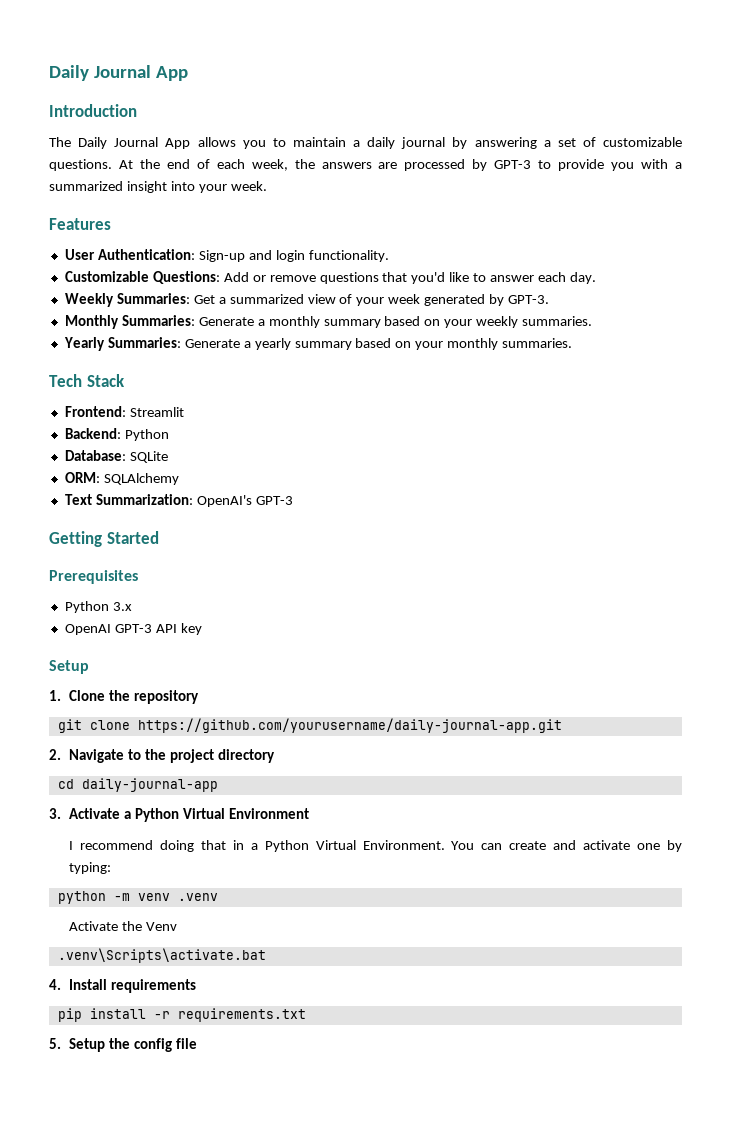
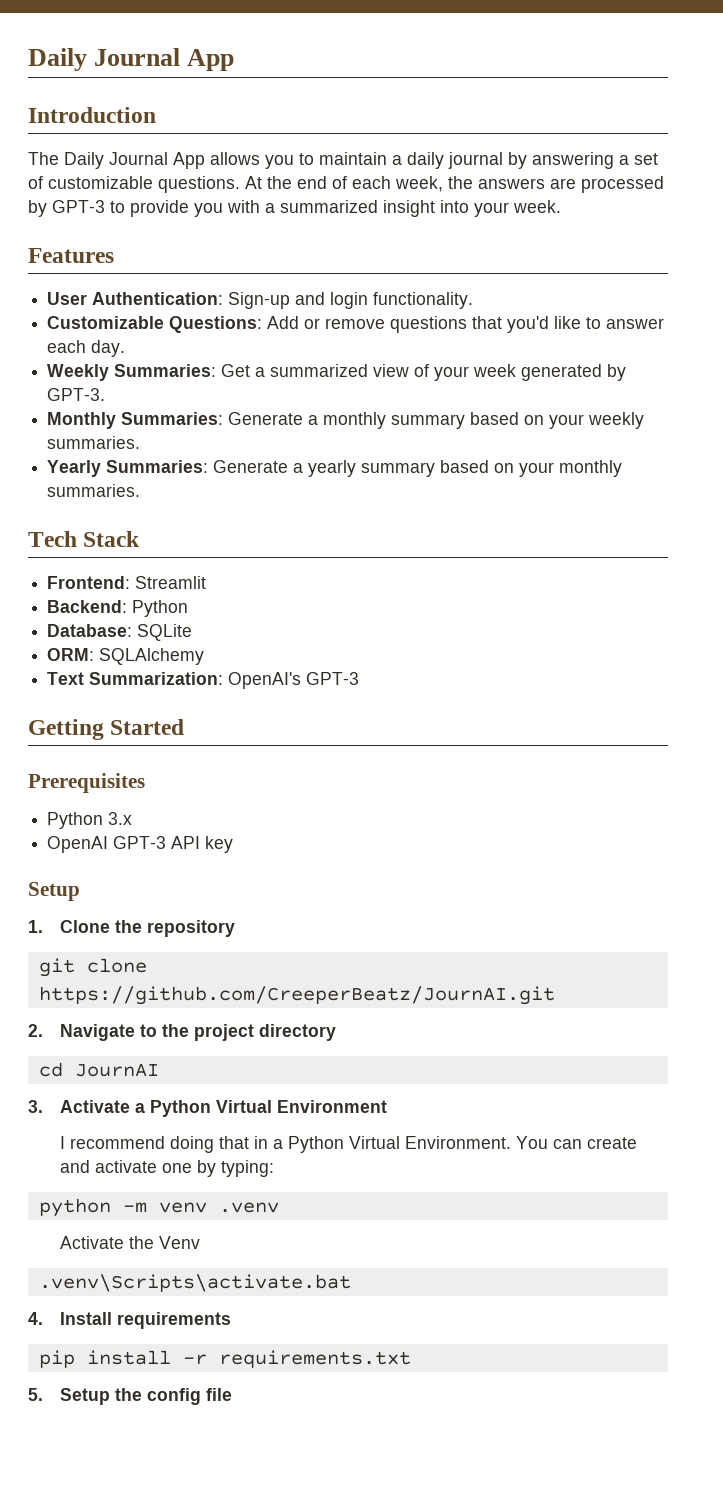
[137,718,562,733] https://github.com/yourusername/daily-journal-app.git -> [38,986,555,1005] https://github.com/CreeperBeatz/JournAI.git
[81,778,218,792] daily-journal-app -> [74,1063,159,1077] JournAI

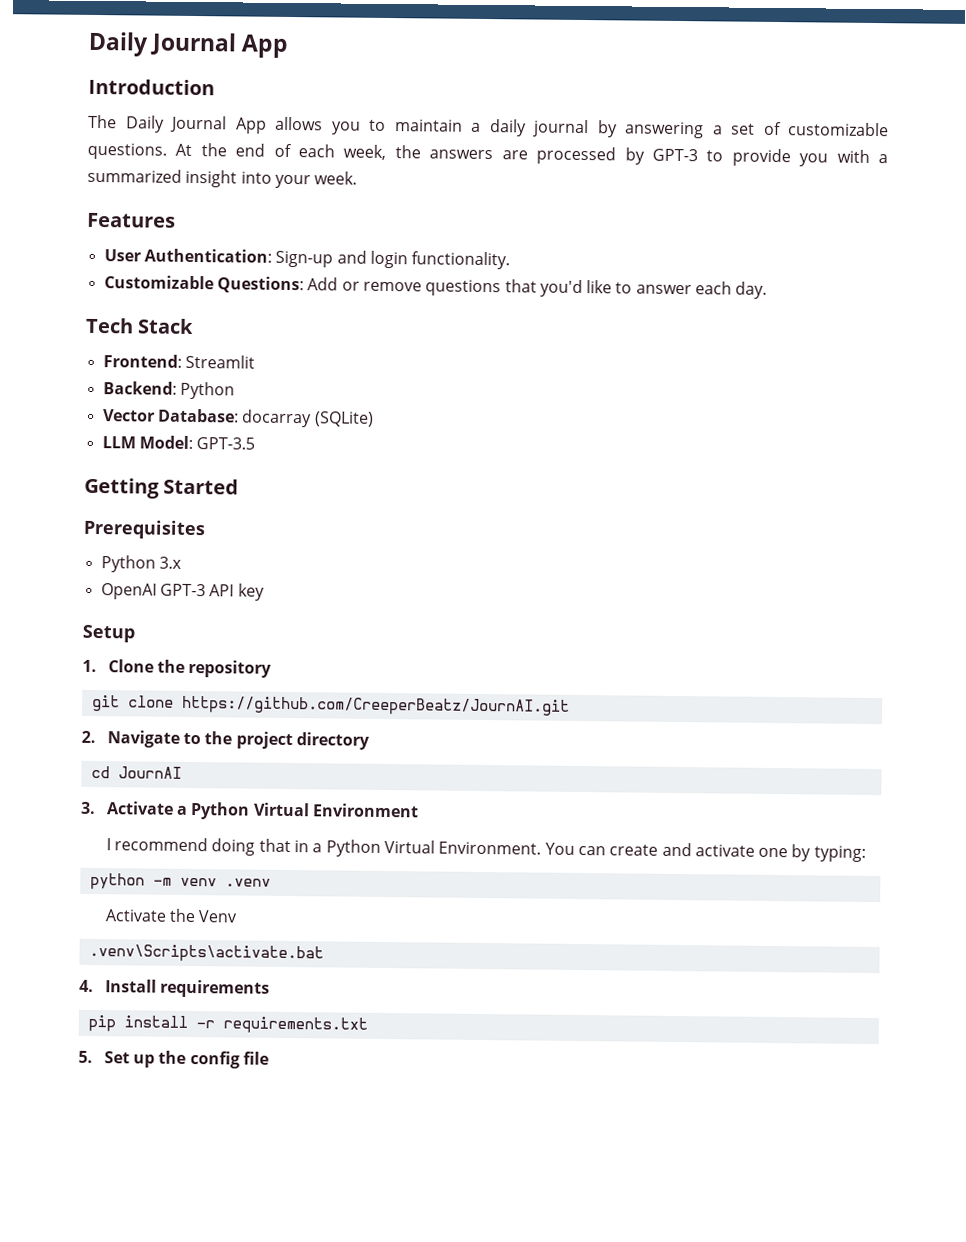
[47,364,627,381] [47,388,106,401] [47,412,645,429] [47,436,141,449] [47,460,623,477] [47,484,141,497] // Weekly Summaries: Get a summarized view of your week generated by GPT-3. // Monthly Summaries: Generate a monthly summary based on your weekly summaries. // Yearly Summaries: Generate a yearly summary based on your monthly summaries. -> (768, 290) none
[47,624,193,641] [47,648,205,665] [47,672,360,689] Database: SQLite // ORM: SQLAlchemy // Text Summarization: OpenAI's GPT-3 -> [102,408,374,428] [101,435,256,450] Vector Database: docarray (SQLite) // LLM Model: GPT-3.5
[60,1388,111,1405] Setup -> [103,1051,156,1068] Set up

